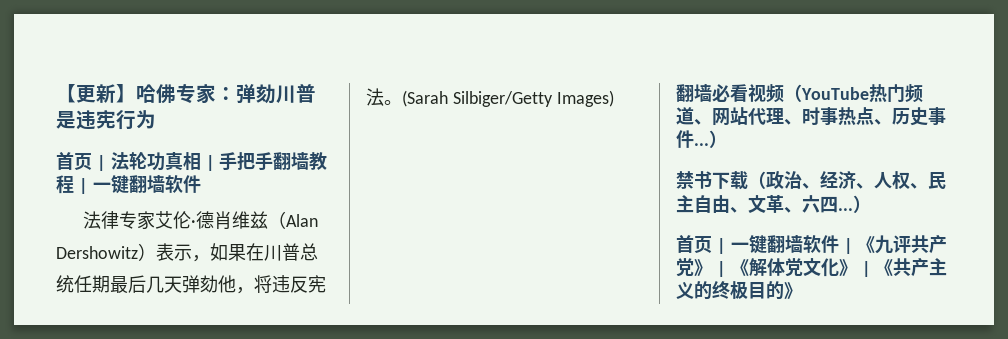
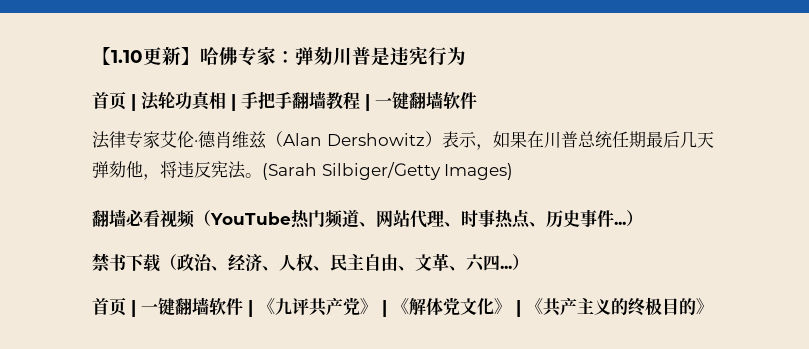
(76, 93) none -> [111,50,143,63] 1.10

